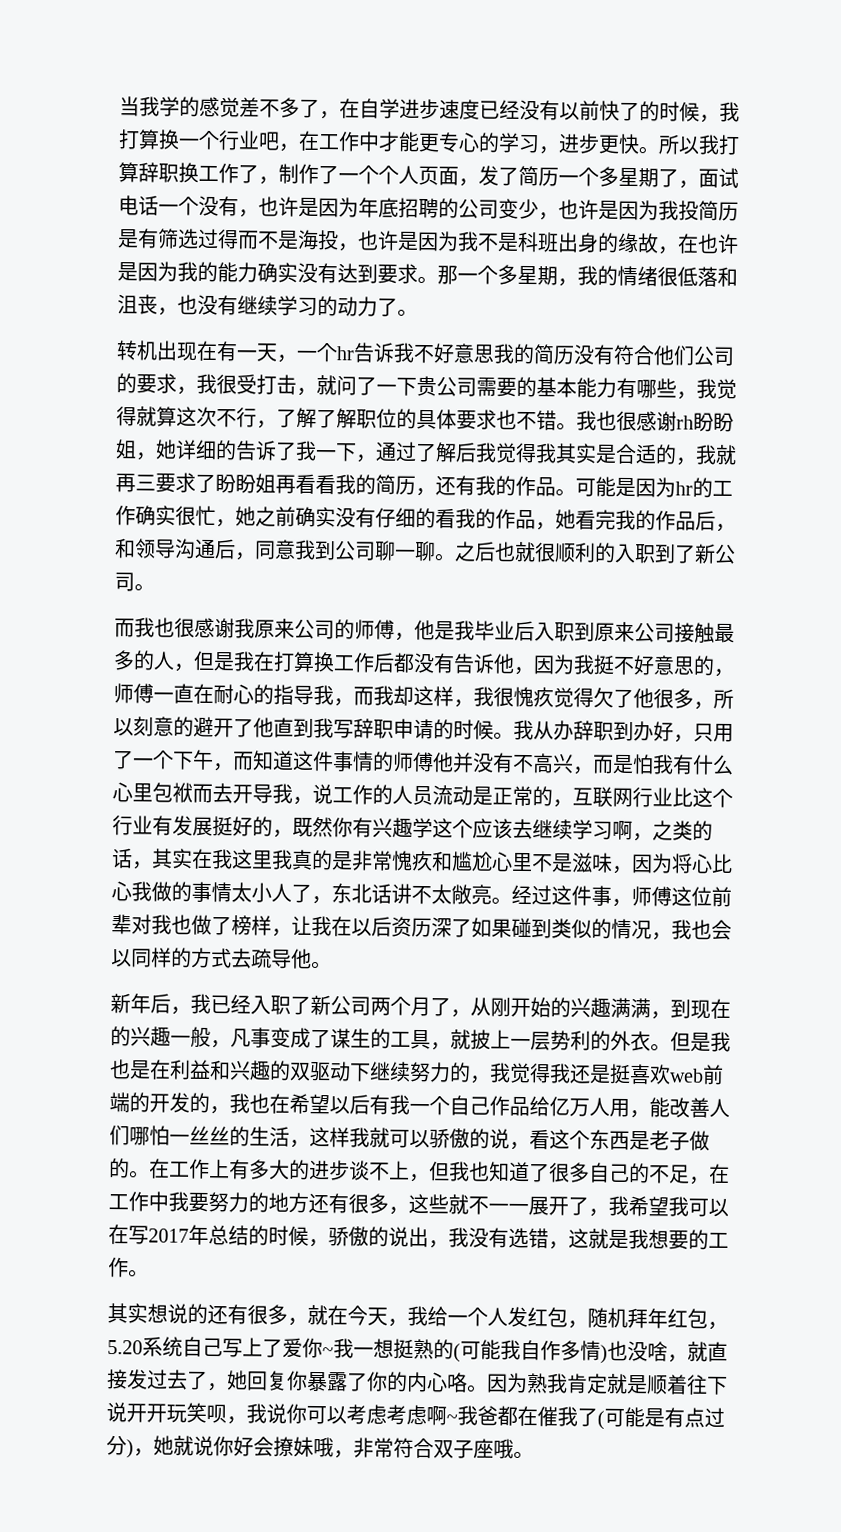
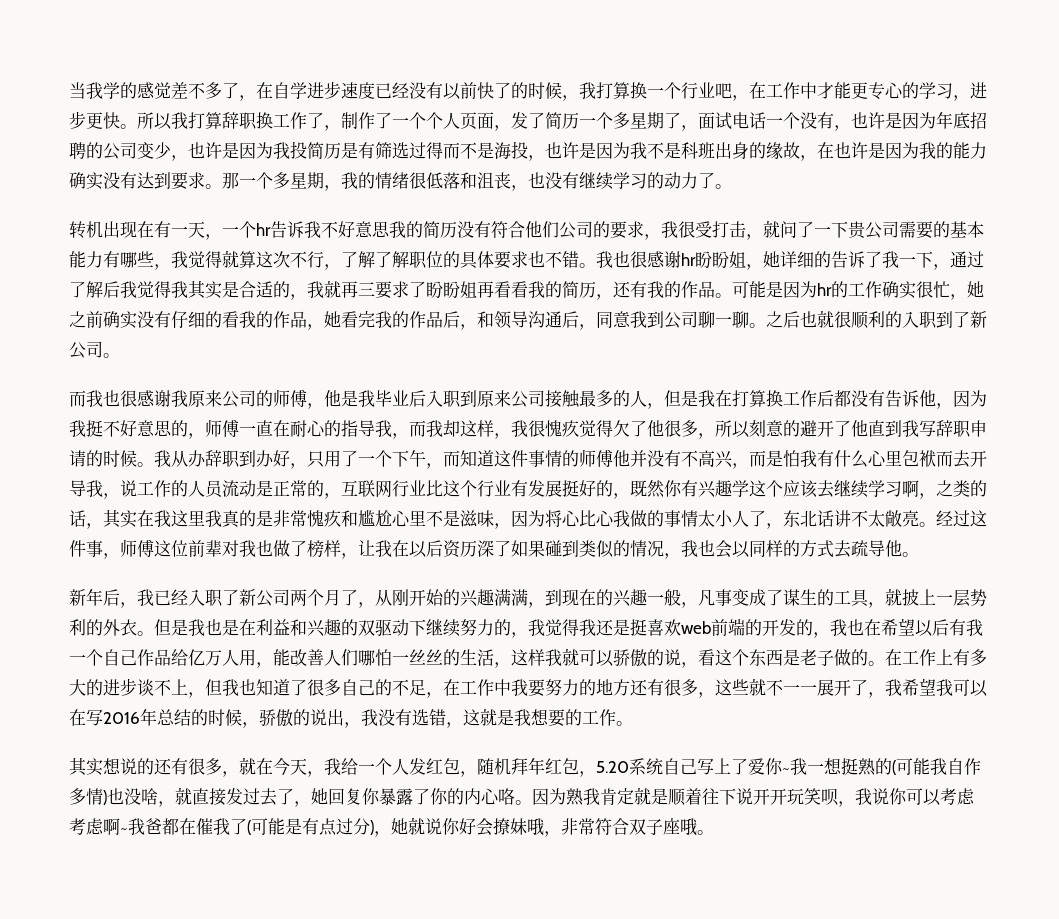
[676,415,694,430] rh -> [681,253,696,266] hr
[148,1228,189,1243] 2017 -> [103,712,140,724] 2016

